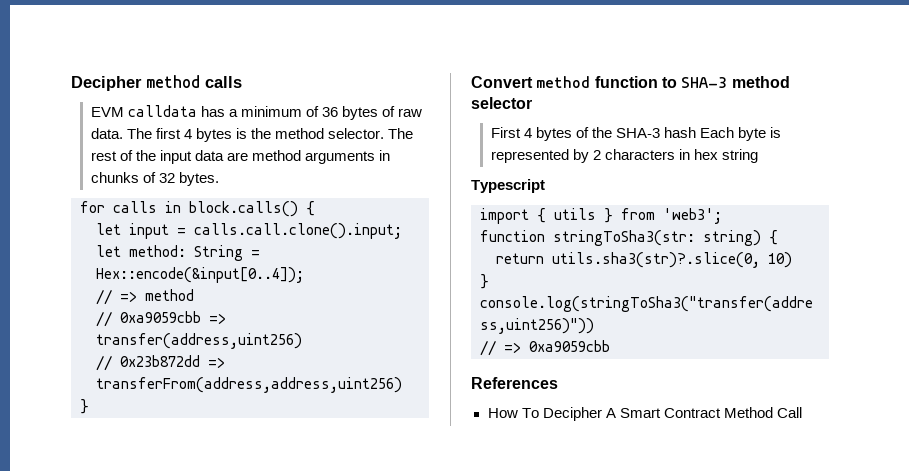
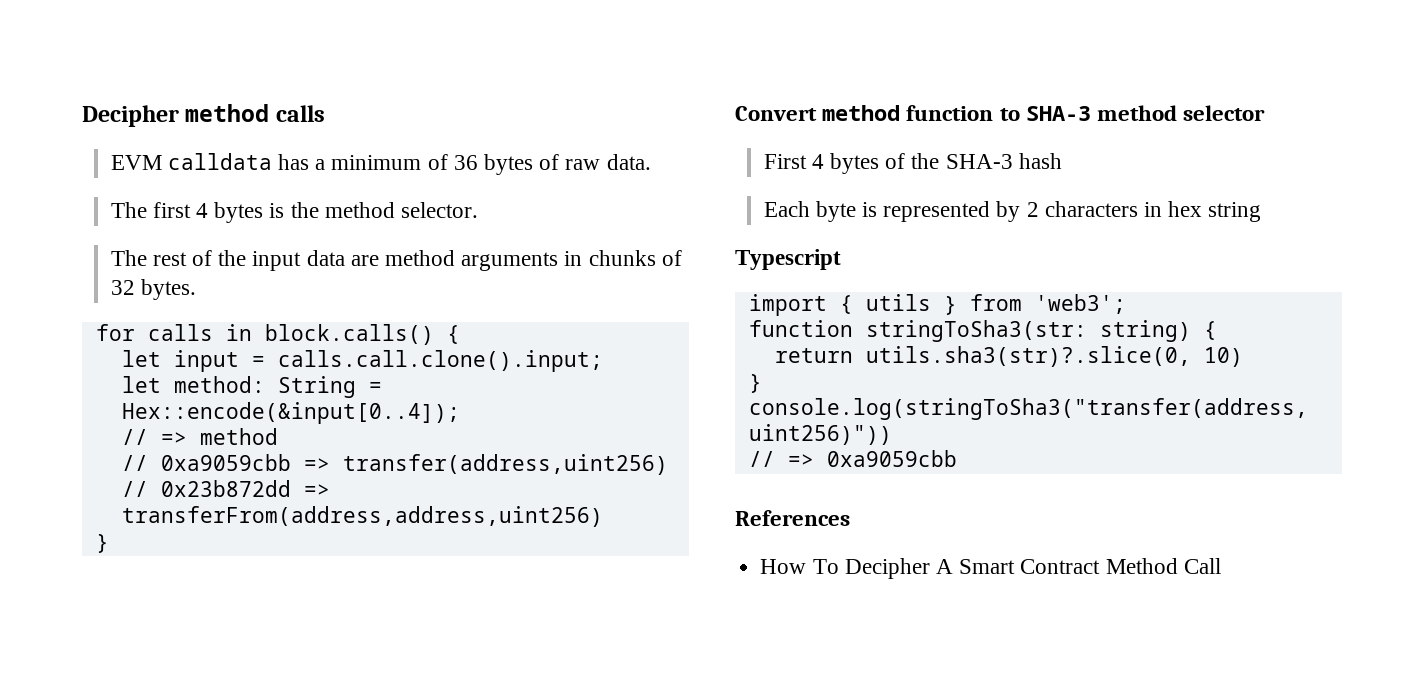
(123, 133) none -> (651, 162) //
(385, 133) none -> (478, 210) //
(697, 132) none -> (1062, 161) //

